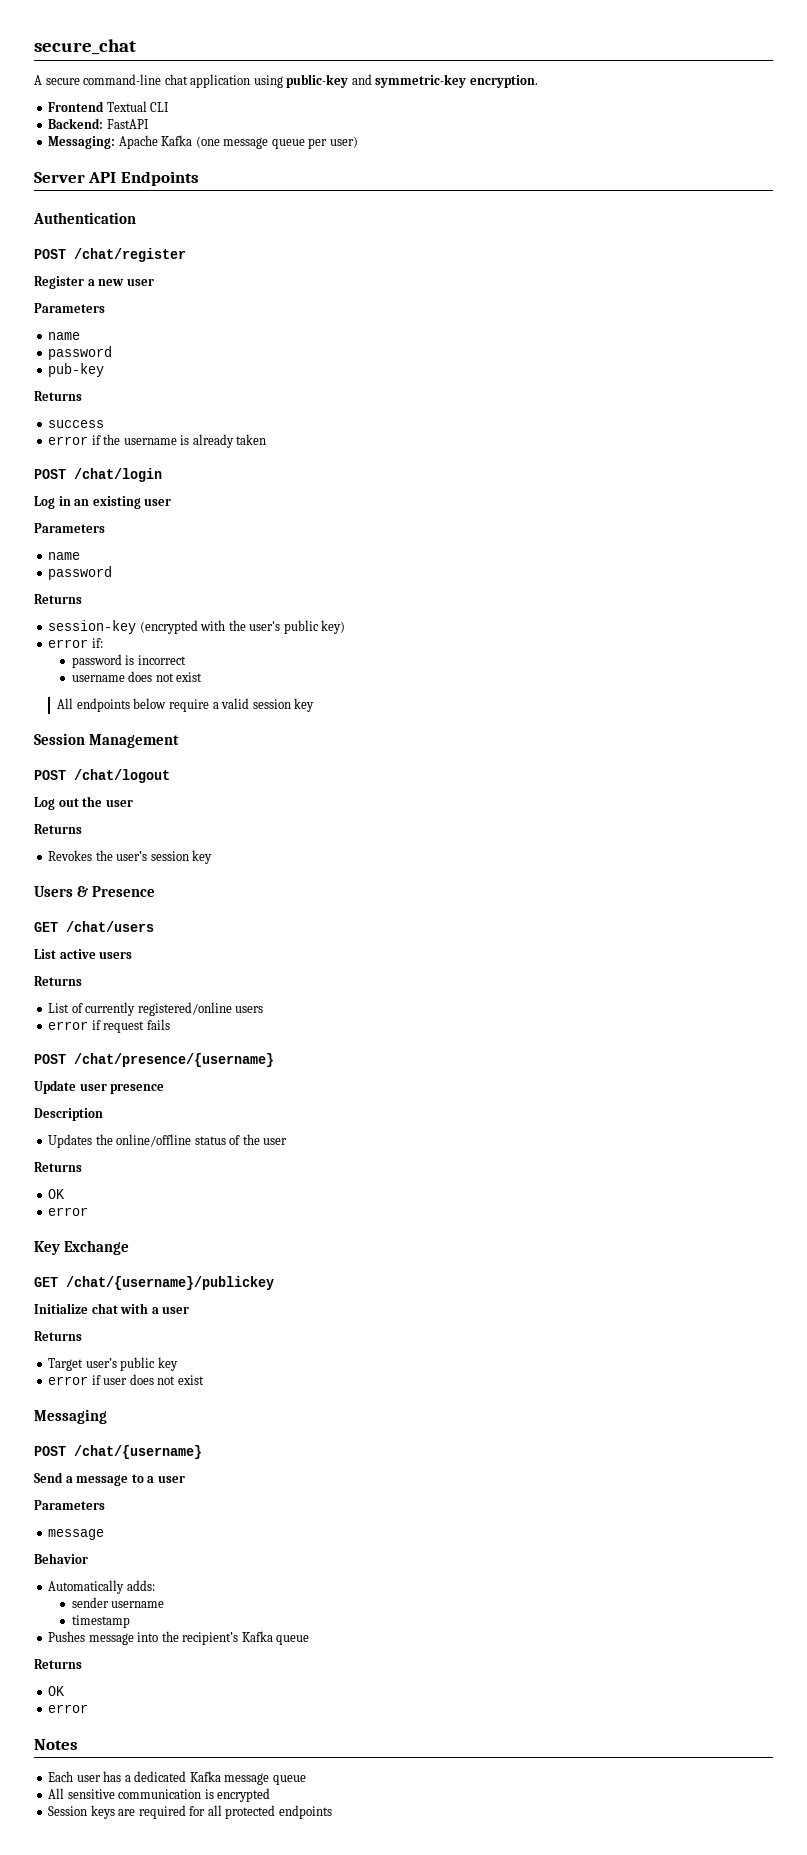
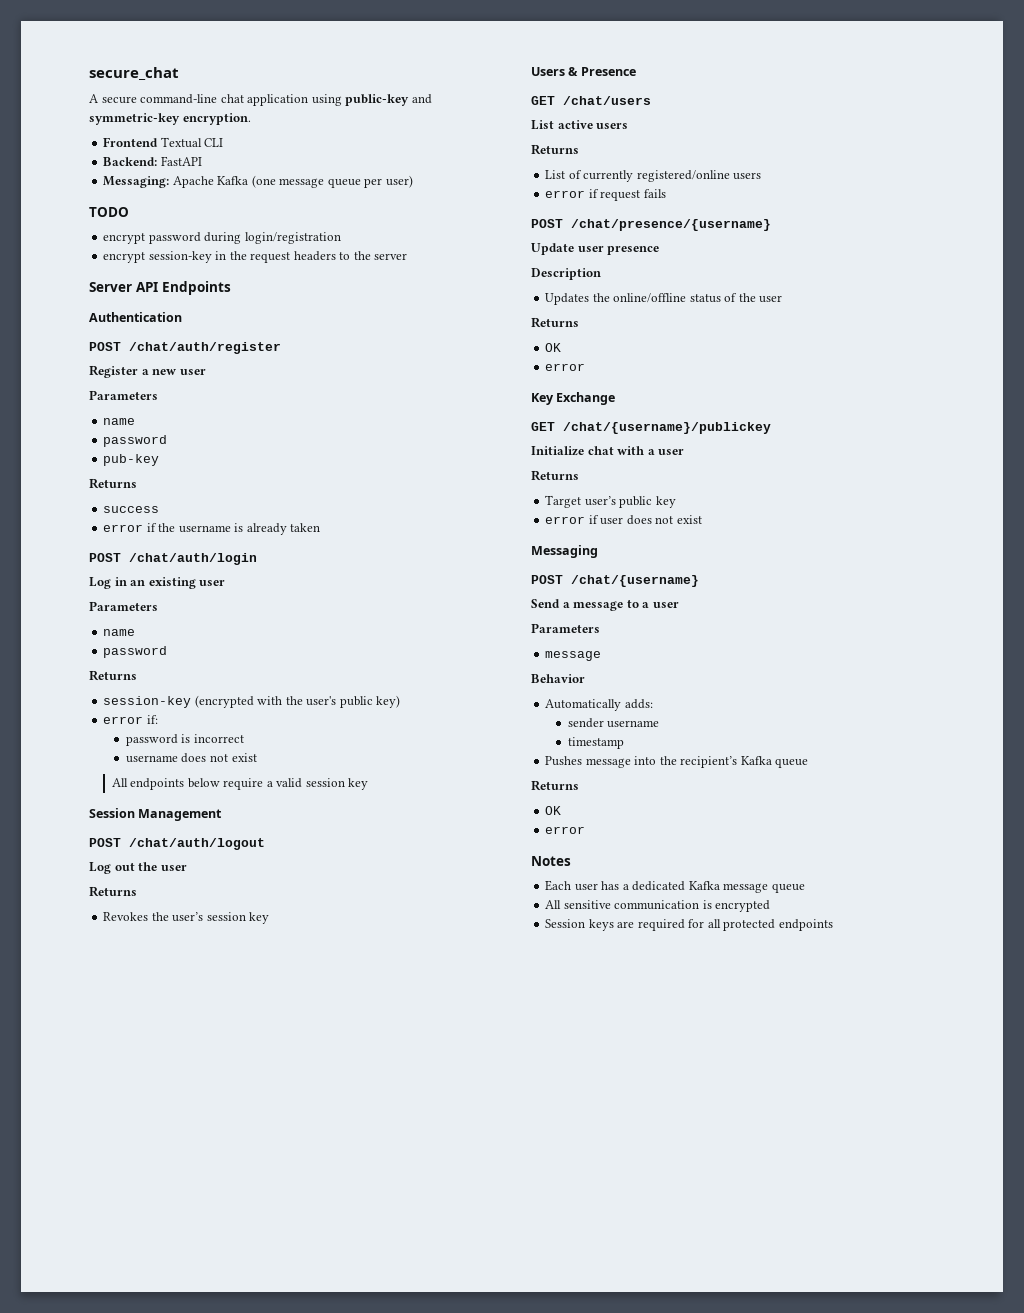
(358, 142) none -> [89,207,129,217] [103,232,341,244] [103,251,408,263] // TODO // encrypt password during login/registration // encrypt session-key in the request headers to the server
[74,248,186,262] /chat/register -> [129,342,281,354] /chat/auth/register
[74,468,162,482] /chat/login -> [129,553,257,565] /chat/auth/login
[74,769,170,783] /chat/logout -> [129,838,265,850] /chat/auth/logout

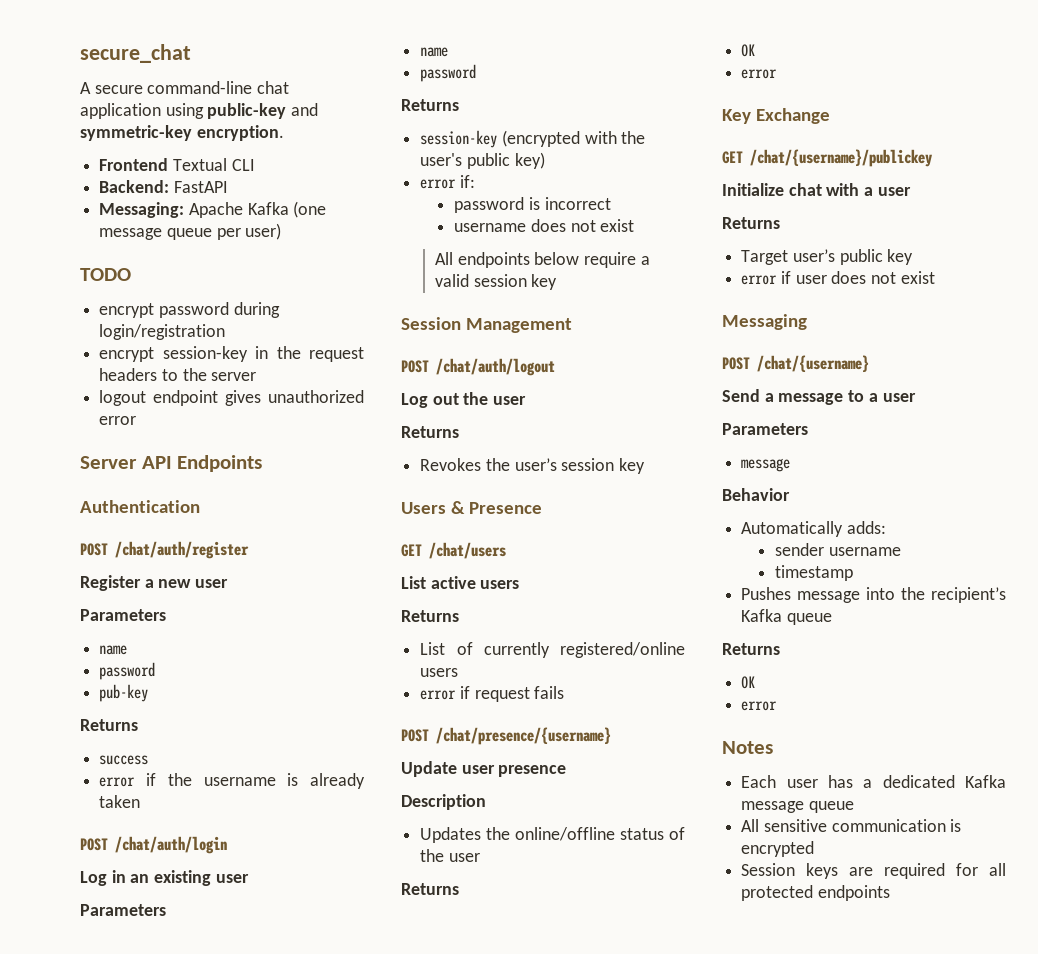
(408, 256) none -> [99,390,364,406] [99,416,137,425] // logout endpoint gives unauthorized error

